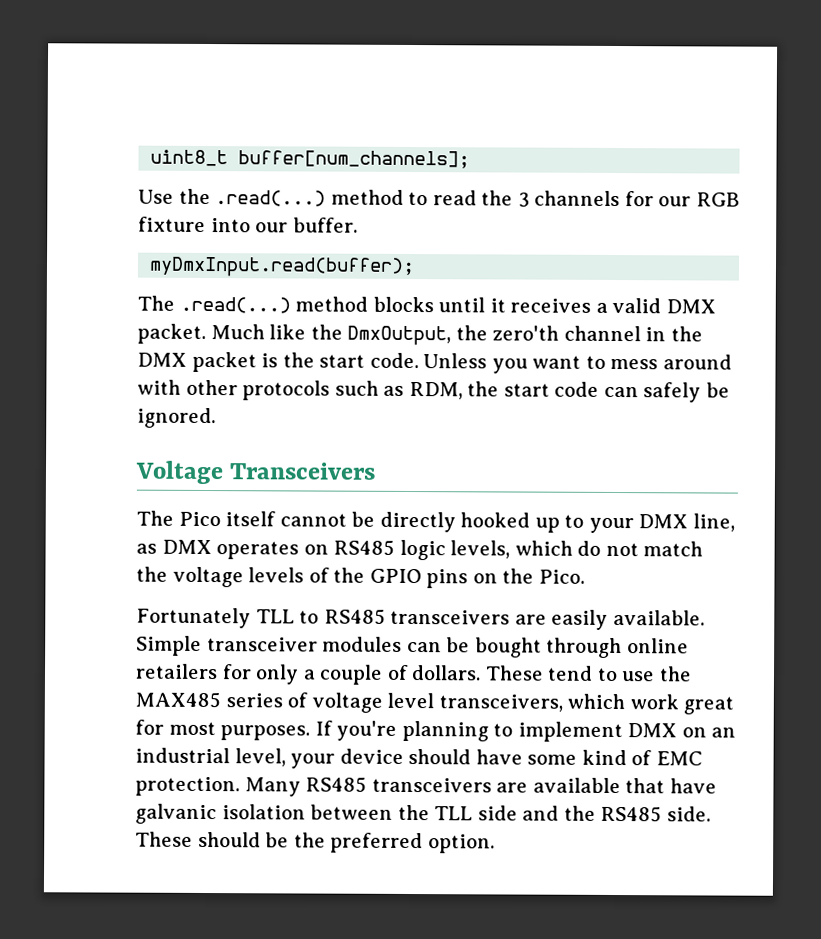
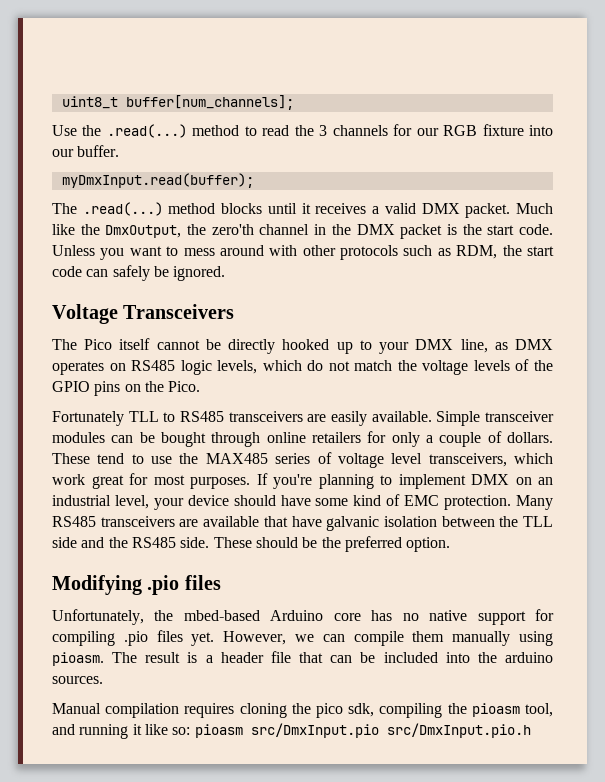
(495, 844) none -> [52,575,221,595] [52,609,555,625] [52,630,553,646] [52,651,553,666] [52,676,103,684] [52,703,553,718] [52,723,531,739] // Modifying .pio files // Unfortunately, the mbed-based Arduino core has no native support for compiling .pio files yet. However, we can compile them manually using pioasm. The result is a header file that can be included into the arduino sources. // Manual compilation requires cloning the pico sdk, compiling the pioasm tool, and running it like so: pioasm src/DmxInput.pio src/DmxInput.pio.h

